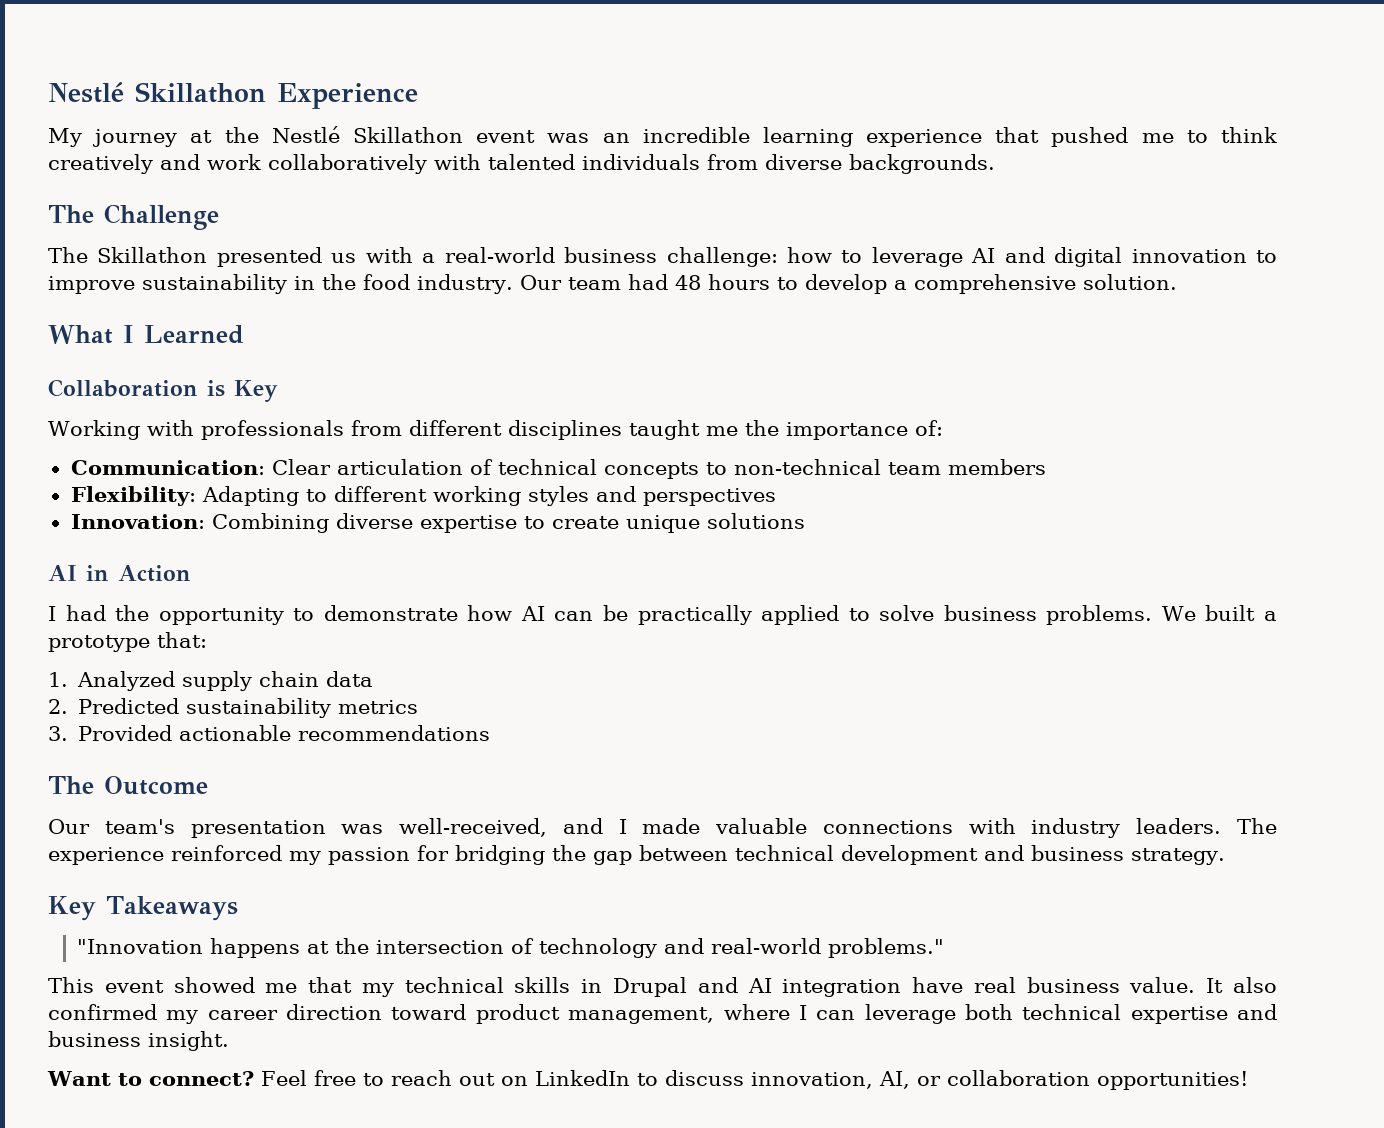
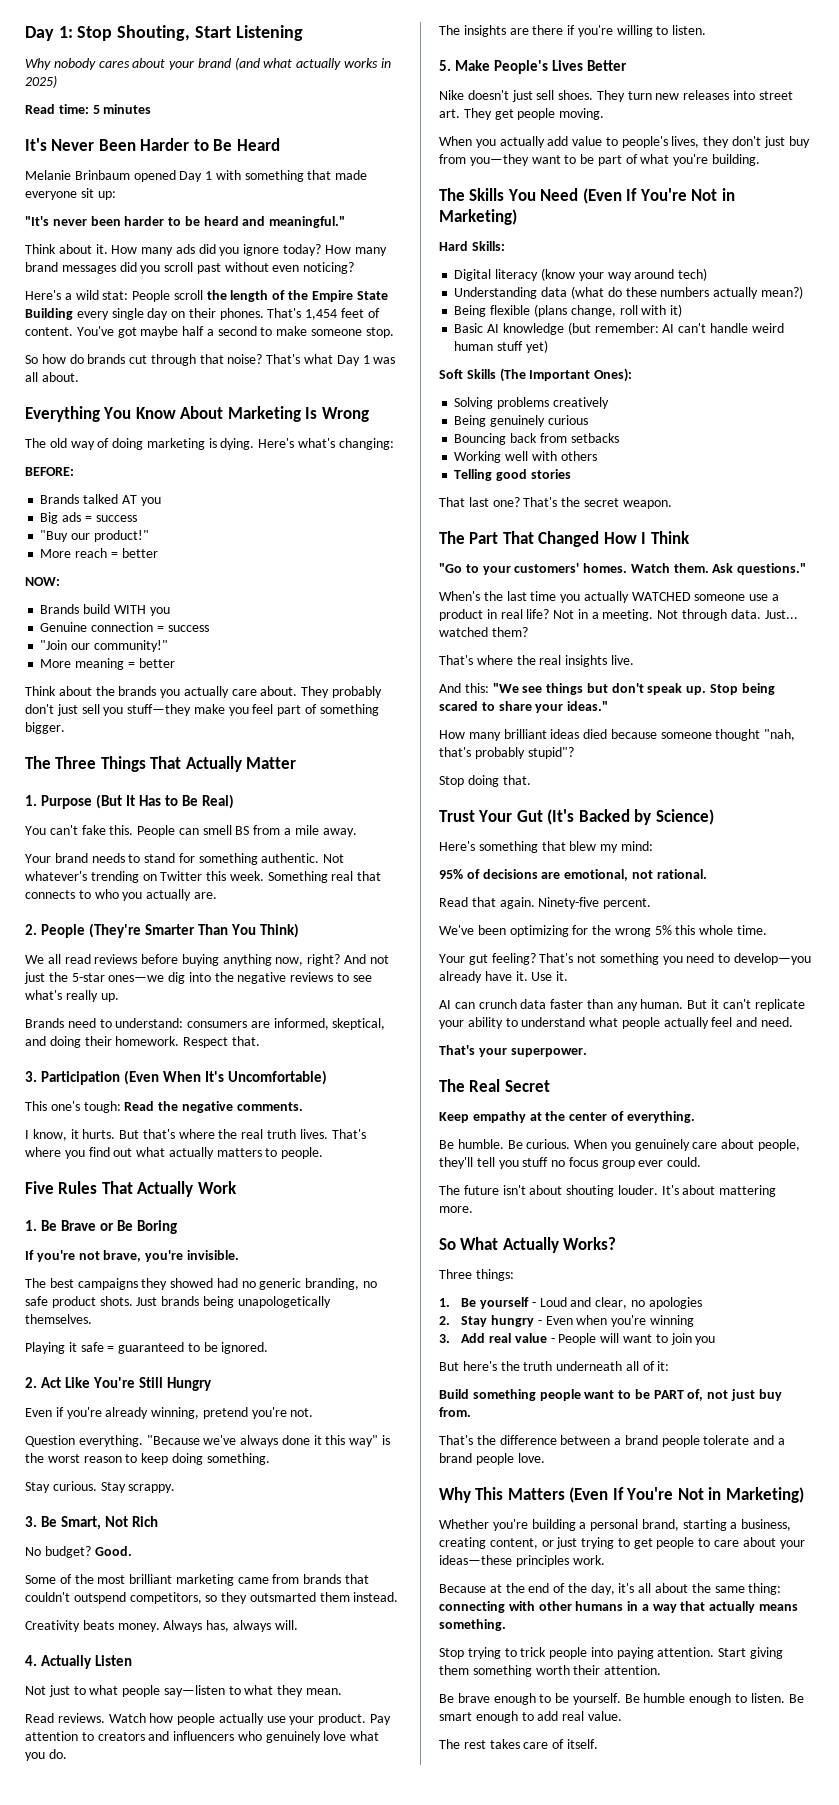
[48,82,418,109] [48,126,1277,147] [48,154,995,174] [48,204,219,230] [48,247,1277,267] [48,274,1177,294] [48,325,244,344] [48,379,278,402] [48,420,943,440] [70,459,1046,479] [70,486,776,506] [70,513,805,533] [48,565,191,582] [48,605,1277,625] [48,632,207,652] [48,671,374,691] [48,698,419,718] [48,725,491,741] [48,776,208,795] [48,818,1277,838] [48,845,1225,865] [48,896,238,921] [77,938,945,958] [48,977,1278,997] [48,1004,1278,1024] [48,1031,229,1051] [47,1070,1248,1090] Nestlé Skillathon Experience // My journey at the Nestlé Skillathon event was an incredible learning experience that pushed me to think creatively and work collaboratively with talented individuals from diverse backgrounds. // The Challenge // The Skillathon presented us with a real-world business challenge: how to leverage AI and digital innovation to improve sustainability in the food industry. Our team had 48 hours to develop a comprehensive solution. // What I Learned // Collaboration is Key // Working with professionals from different disciplines taught me the importance of: // Communication: Clear articulation of technical concepts to non-technical team members // Flexibility: Adapting to different working styles and perspectives // Innovation: Combining diverse expertise to create unique solutions // AI in Action // I had the opportunity to demonstrate how AI can be practically applied to solve business problems. We built a prototype that: // 1. Analyzed supply chain data // 2. Predicted sustainability metrics // 3. Provided actionable recommendations // The Outcome // Our team's presentation was well-received, and I made valuable connections with industry leaders. The experience reinforced my passion for bridging the gap between technical development and business strategy. // Key Takeaways // "Innovation happens at the intersection of technology and real-world problems." // This event showed me that my technical skills in Drupal and AI integration have real business value. It also confirmed my career direction toward product management, where I can leverage both technical expertise and business insight. // Want to connect? Feel free to reach out on LinkedIn to discuss innovation, AI, or collaboration opportunities! -> [25,25,303,41] [25,57,391,70] [25,75,57,88] [25,104,152,114] [25,138,280,151] [25,170,368,182] [25,188,116,200] [25,216,346,228] [25,244,387,256] [25,262,355,274] [25,290,388,302] [25,308,380,320] [25,326,394,338] [25,354,396,366] [25,372,79,382] [25,406,369,422] [25,438,394,450] [25,467,74,476] [40,494,161,506] [40,512,137,524] [40,530,149,542] [40,548,158,558] [25,577,60,586] [40,604,170,616] [40,622,209,632] [40,640,168,652] [40,658,175,670] [25,686,383,698] [25,704,379,716] [25,722,65,734] [25,756,297,772] [25,794,235,809] [25,825,357,837] [25,853,345,865] [25,871,382,883] [25,889,217,901] [25,923,300,938] [25,954,389,966] [24,972,372,984] [25,990,119,1002] [25,1018,386,1030] [25,1036,260,1048] [25,1070,328,1085] [25,1101,303,1113] [25,1129,366,1141] [25,1147,324,1159] [25,1181,237,1197] [25,1220,178,1234] [25,1250,239,1262] [25,1278,378,1290] [25,1296,331,1308] [25,1314,92,1324] [25,1342,269,1354] [25,1377,213,1391] [25,1407,314,1419] [25,1435,391,1447] [25,1453,270,1465] [25,1481,176,1493] [25,1516,159,1530] [25,1546,132,1558] [25,1574,370,1586] [25,1592,399,1604] [25,1620,298,1632] [25,1655,133,1669] [25,1685,343,1697] [25,1713,392,1725] [25,1731,380,1743] [25,1749,67,1761] [439,25,707,37] [439,60,628,74] [439,90,793,102] [439,108,605,120] [439,136,810,148] [439,154,761,166] [439,188,735,204] [439,209,517,225] [439,241,505,251] [454,268,708,281] [454,286,803,299] [454,304,683,317] [454,322,784,335] [454,340,548,353] [439,368,633,382] [454,397,609,409] [454,415,588,427] [454,433,619,445] [454,451,597,463] [454,469,571,481] [439,497,672,509] [439,531,690,547] [439,563,807,575] [439,591,780,603] [439,609,798,621] [439,627,528,637] [439,655,634,667] [439,683,775,695] [439,701,609,713] [439,729,796,741] [439,747,574,759] [439,775,531,787] [439,809,714,825] [439,841,653,853] [439,869,707,881] [439,897,652,909] [439,925,768,937] [439,953,812,965] [439,971,569,983] [439,999,805,1011] [439,1017,794,1029] [439,1045,587,1057] [439,1079,550,1092] [439,1111,695,1123] [439,1139,801,1151] [439,1157,702,1169] [439,1185,777,1197] [439,1206,473,1213] [439,1237,617,1253] [439,1269,514,1281] [439,1297,702,1309] [439,1315,695,1327] [439,1333,716,1345] [439,1361,670,1371] [439,1389,782,1401] [439,1407,471,1417] [439,1435,786,1447] [439,1453,545,1465] [439,1487,804,1503] [439,1519,792,1531] [439,1537,805,1549] [439,1555,605,1567] [439,1583,782,1595] [439,1601,799,1613] [439,1619,506,1631] [439,1647,784,1659] [439,1665,662,1677] [439,1693,804,1705] [439,1711,622,1723] [439,1739,598,1749] Day 1: Stop Shouting, Start Listening // Why nobody cares about your brand (and what actually works in 2025) // Read time: 5 minutes // It's Never Been Harder to Be Heard // Melanie Brinbaum opened Day 1 with something that made everyone sit up: // "It's never been harder to be heard and meaningful." // Think about it. How many ads did you ignore today? How many brand messages did you scroll past without even noticing? // Here's a wild stat: People scroll the length of the Empire State Building every single day on their phones. That's 1,454 feet of content. You've got maybe half a second to make someone stop. // So how do brands cut through that noise? That's what Day 1 was all about. // Everything You Know About Marketing Is Wrong // The old way of doing marketing is dying. Here's what's changing: // BEFORE: // Brands talked AT you // Big ads = success // "Buy our product!" // More reach = better // NOW: // Brands build WITH you // Genuine connection = success // "Join our community!" // More meaning = better // Think about the brands you actually care about. They probably don't just sell you stuff—they make you feel part of something bigger. // The Three Things That Actually Matter // 1. Purpose (But It Has to Be Real) // You can't fake this. People can smell BS from a mile away. // Your brand needs to stand for something authentic. Not whatever's trending on Twitter this week. Something real that connects to who you actually are. // 2. People (They're Smarter Than You Think) // We all read reviews before buying anything now, right? And not just the 5-star ones—we dig into the negative reviews to see what's really up. // Brands need to understand: consumers are informed, skeptical, and doing their homework. Respect that. // 3. Participation (Even When It's Uncomfortable) // This one's tough: Read the negative comments. // I know, it hurts. But that's where the real truth lives. That's where you find out what actually matters to people. // Five Rules That Actually Work // 1. Be Brave or Be Boring // If you're not brave, you're invisible. // The best campaigns they showed had no generic branding, no safe product shots. Just brands being unapologetically themselves. // Playing it safe = guaranteed to be ignored. // 2. Act Like You're Still Hungry // Even if you're already winning, pretend you're not. // Question everything. "Because we've always done it this way" is the worst reason to keep doing something. // Stay curious. Stay scrappy. // 3. Be Smart, Not Rich // No budget? Good. // Some of the most brilliant marketing came from brands that couldn't outspend competitors, so they outsmarted them instead. // Creativity beats money. Always has, always will. // 4. Actually Listen // Not just to what people say—listen to what they mean. // Read reviews. Watch how people actually use your product. Pay attention to creators and influencers who genuinely love what you do. // The insights are there if you're willing to listen. // 5. Make People's Lives Better // Nike doesn't just sell shoes. They turn new releases into street art. They get people moving. // When you actually add value to people's lives, they don't just buy from you—they want to be part of what you're building. // The Skills You Need (Even If You're Not in Marketing) // Hard Skills: // Digital literacy (know your way around tech) // Understanding data (what do these numbers actually mean?) // Being flexible (plans change, roll with it) // Basic AI knowledge (but remember: AI can't handle weird human stuff yet) // Soft Skills (The Important Ones): // Solving problems creatively // Being genuinely curious // Bouncing back from setbacks // Working well with others // Telling good stories // That last one? That's the secret weapon. // The Part That Changed How I Think // "Go to your customers' homes. Watch them. Ask questions." // When's the last time you actually WATCHED someone use a product in real life? Not in a meeting. Not through data. Just... watched them? // That's where the real insights live. // And this: "We see things but don't speak up. Stop being scared to share your ideas." // How many brilliant ideas died because someone thought "nah, that's probably stupid"? // Stop doing that. // Trust Your Gut (It's Backed by Science) // Here's something that blew my mind: // 95% of decisions are emotional, not rational. // Read that again. Ninety-five percent. // We've been optimizing for the wrong 5% this whole time. // Your gut feeling? That's not something you need to develop—you already have it. Use it. // AI can crunch data faster than any human. But it can't replicate your ability to understand what people actually feel and need. // That's your superpower. // The Real Secret // Keep empathy at the center of everything. // Be humble. Be curious. When you genuinely care about people, they'll tell you stuff no focus group ever could. // The future isn't about shouting louder. It's about mattering more. // So What Actually Works? // Three things: // 1. Be yourself - Loud and clear, no apologies // 2. Stay hungry - Even when you're winning // 3. Add real value - People will want to join you // But here's the truth underneath all of it: // Build something people want to be PART of, not just buy from. // That's the difference between a brand people tolerate and a brand people love. // Why This Matters (Even If You're Not in Marketing) // Whether you're building a personal brand, starting a business, creating content, or just trying to get people to care about your ideas—these principles work. // Because at the end of the day, it's all about the same thing: connecting with other humans in a way that actually means something. // Stop trying to trick people into paying attention. Start giving them something worth their attention. // Be brave enough to be yourself. Be humble enough to listen. Be smart enough to add real value. // The rest takes care of itself.

